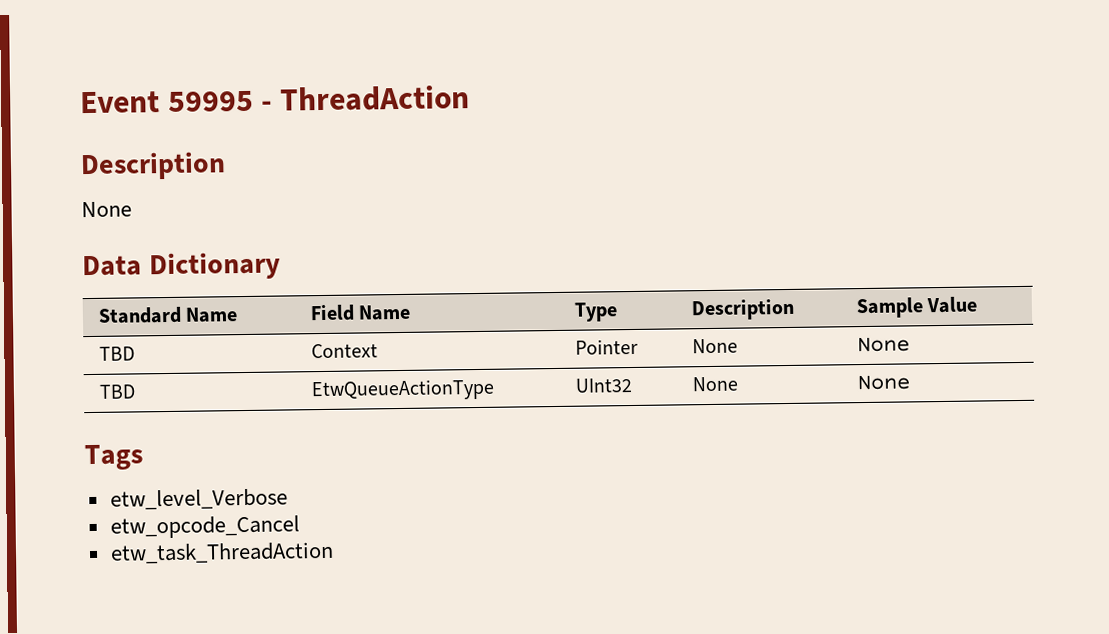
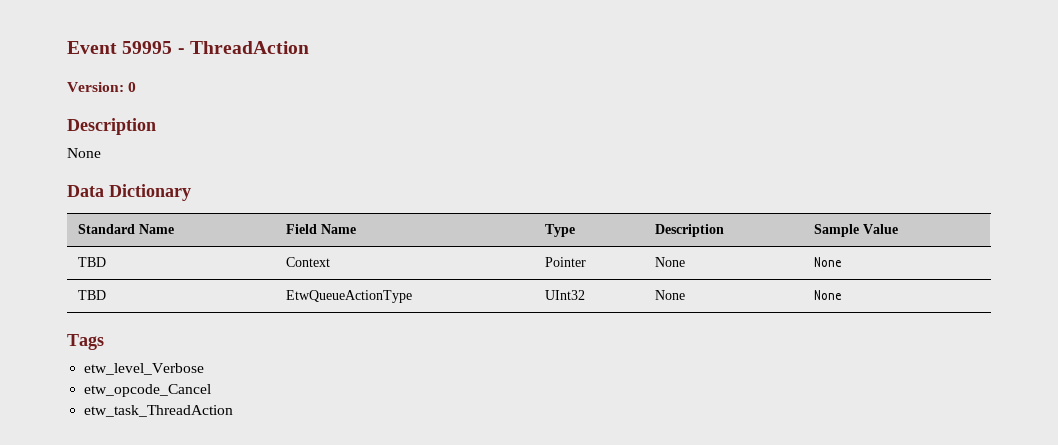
(470, 98) none -> [67,82,137,92] // Version: 0

